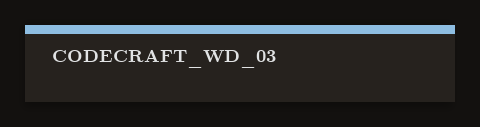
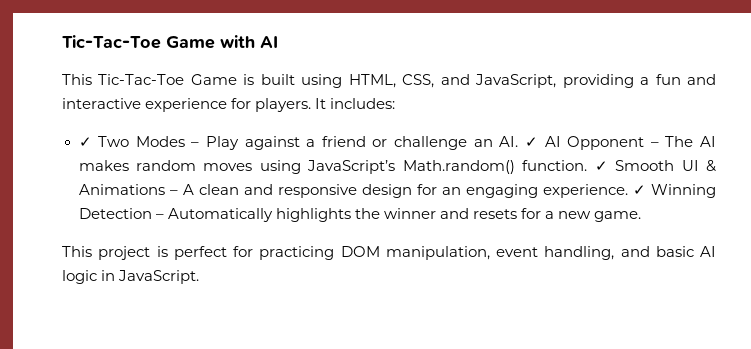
[52,49,276,68] CODECRAFT_WD_03 -> [62,35,278,49] [62,74,716,88] [62,98,396,112] [78,136,717,150] [78,160,717,174] [78,184,716,198] [78,208,642,222] [62,246,716,260] [62,270,200,284] Tic-Tac-Toe Game with AI // This Tic-Tac-Toe Game is built using HTML, CSS, and JavaScript, providing a fun and interactive experience for players. It includes: // ✓ Two Modes – Play against a friend or challenge an AI. ✓ AI Opponent – The AI makes random moves using JavaScript’s Math.random() function. ✓ Smooth UI & Animations – A clean and responsive design for an engaging experience. ✓ Winning Detection – Automatically highlights the winner and resets for a new game. // This project is perfect for practicing DOM manipulation, event handling, and basic AI logic in JavaScript.

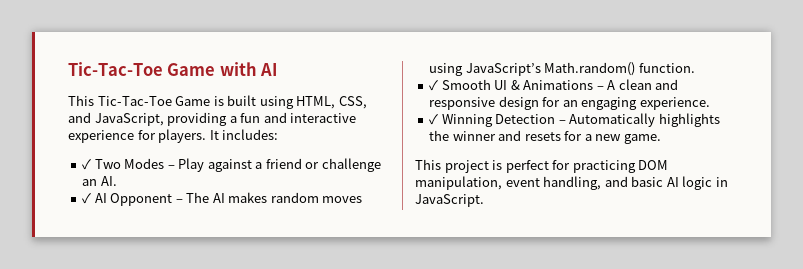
(519, 141) none -> (117, 181) //
(588, 165) none -> (695, 68) //
(628, 191) none -> (710, 103) //

